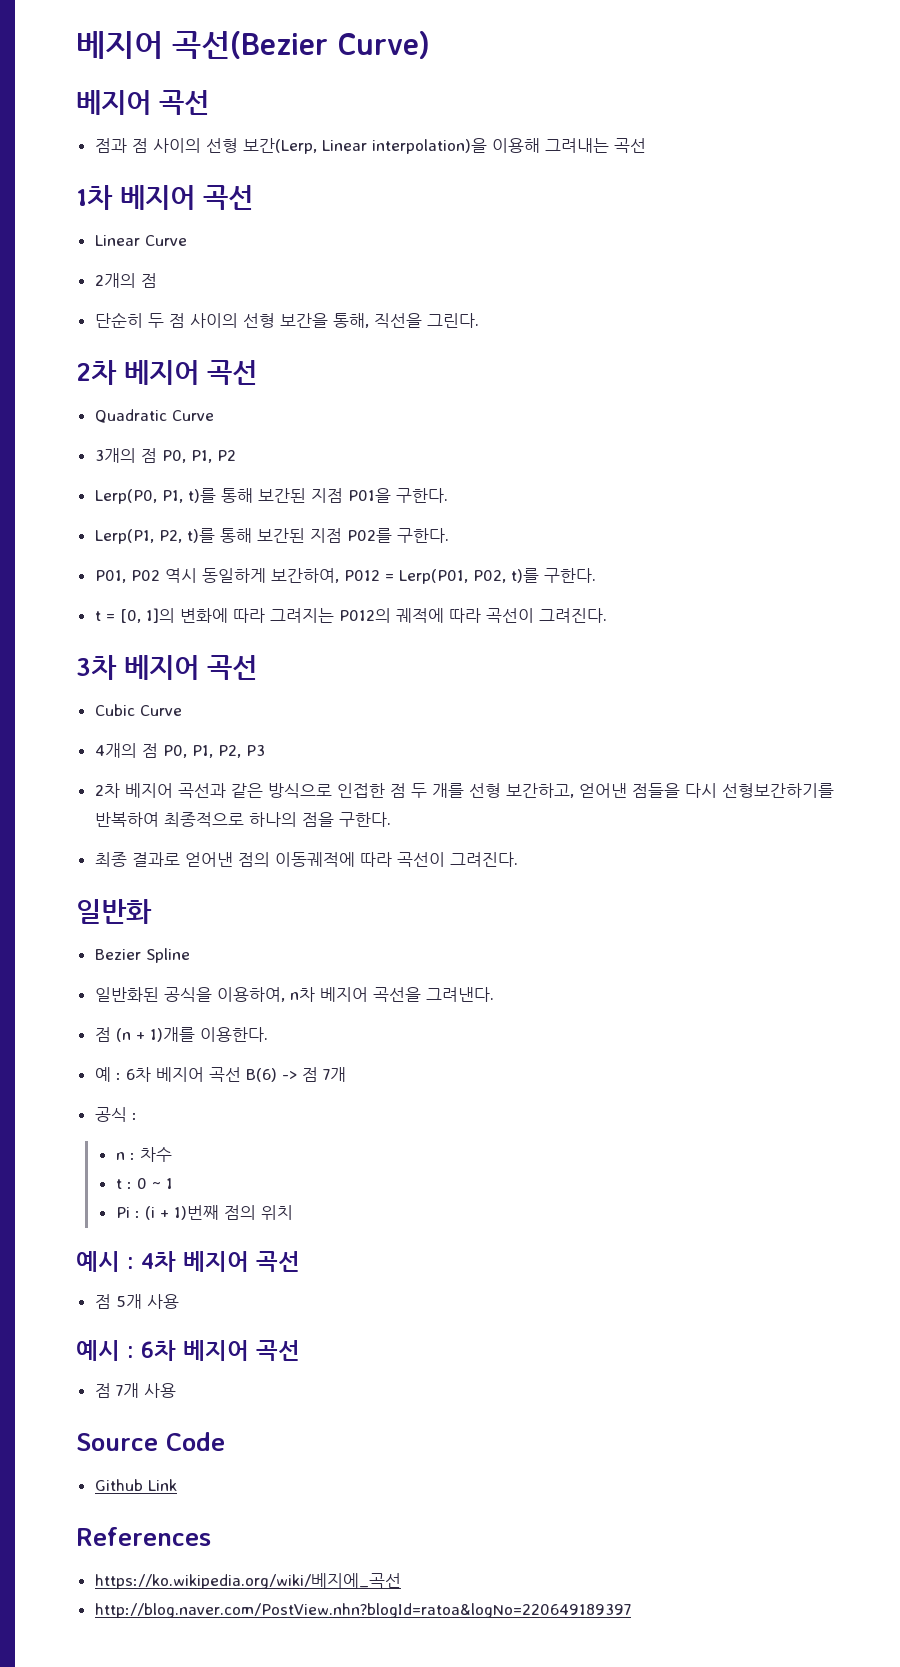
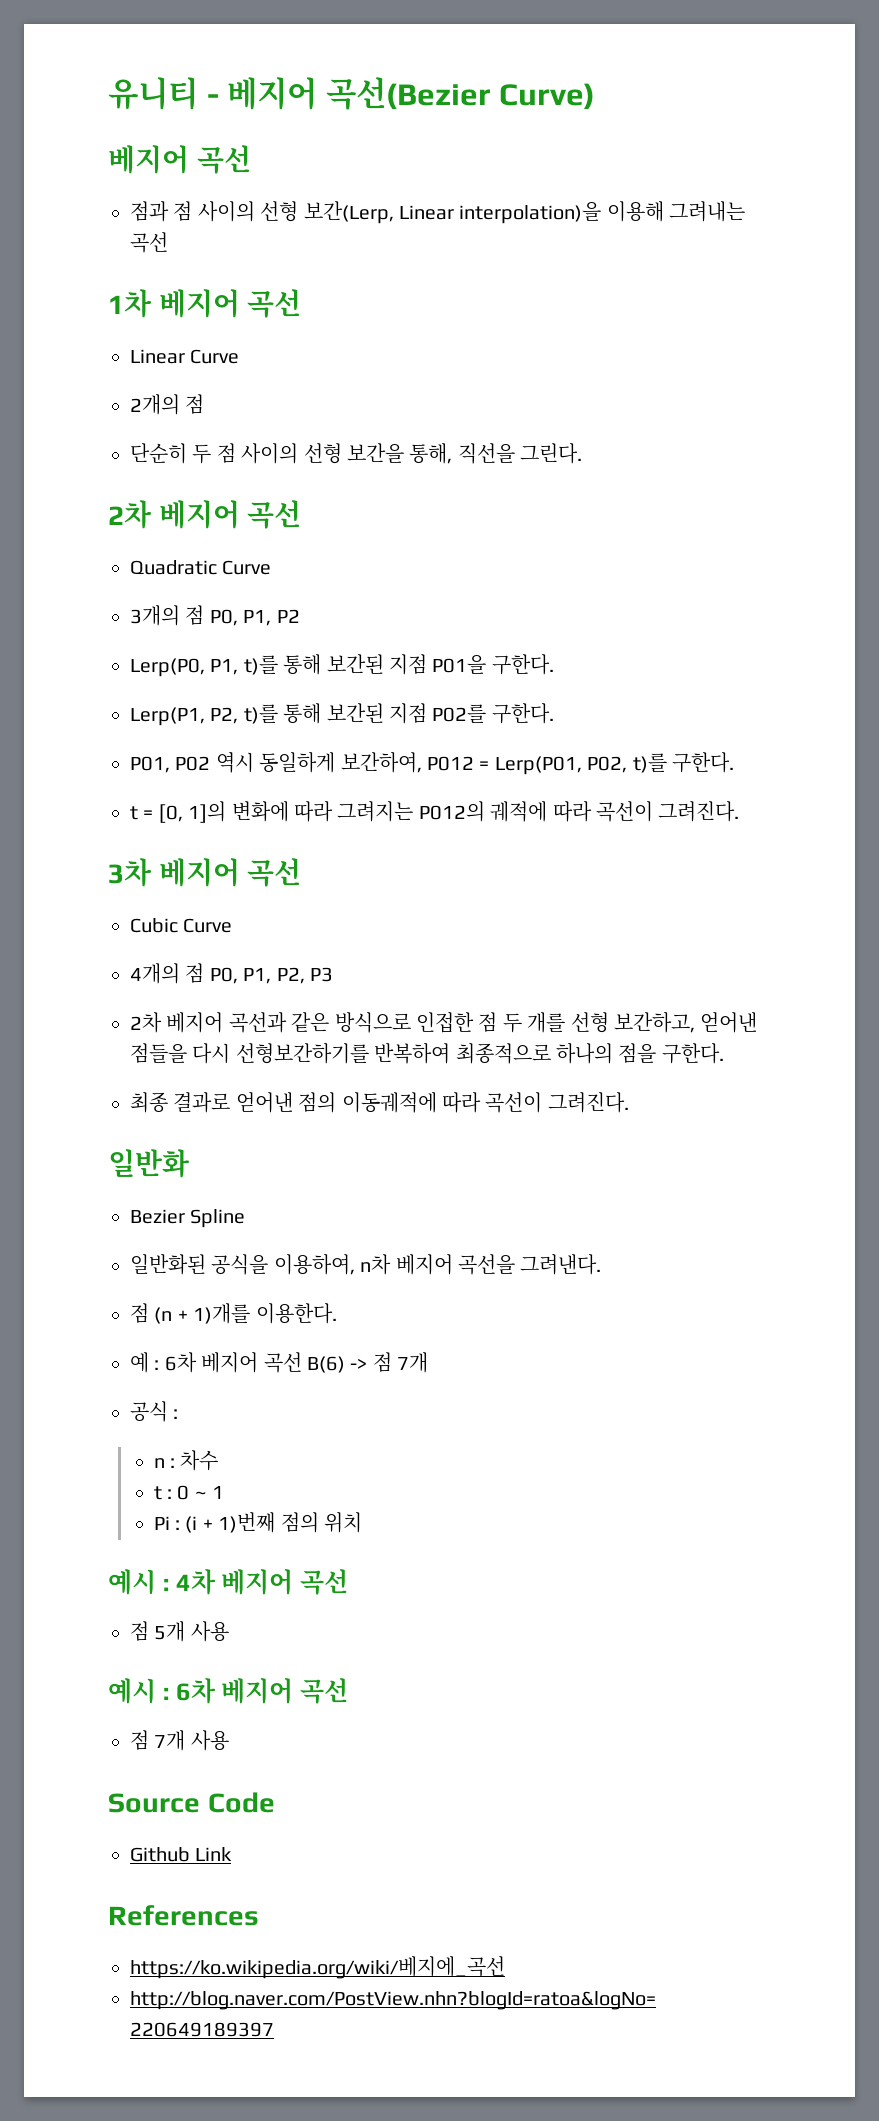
(76, 45) none -> [108,77,219,110] 유니티 -

